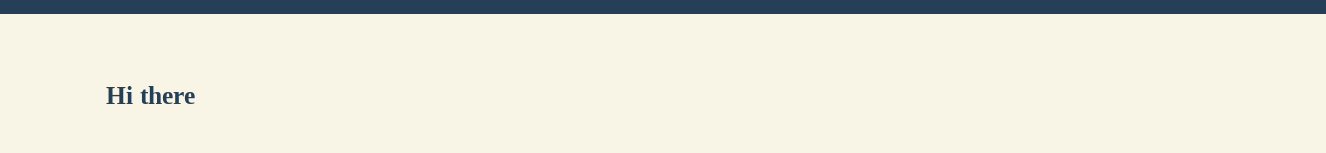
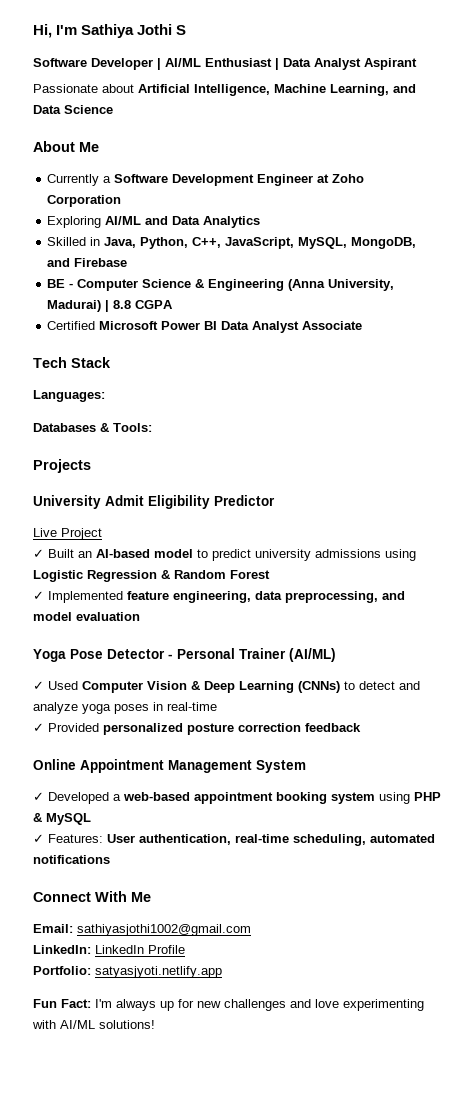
[106,86,195,104] Hi there -> [33,24,187,38] [33,58,417,70] [33,84,416,96] [33,105,113,114] [33,141,99,152] [47,174,365,186] [47,195,122,207] [47,216,261,228] [47,237,417,249] [47,258,128,267] [47,279,395,291] [47,300,174,312] [47,321,363,333] [33,357,111,368] [33,390,105,402] [33,423,152,432] [33,459,91,473] [33,495,275,509] [33,528,102,540] [33,549,416,561] [33,570,270,582] [33,591,405,603] [33,612,140,621] [33,648,336,662] [33,681,420,693] [33,702,217,714] [33,723,361,735] [33,759,306,773] [33,792,441,804] [33,813,91,825] [33,834,435,846] [33,855,110,864] [33,891,151,902] [33,924,251,936] [33,945,185,954] [33,966,222,978] [33,999,424,1011] [32,1020,155,1029] Hi, I'm Sathiya Jothi S // Software Developer | AI/ML Enthusiast | Data Analyst Aspirant // Passionate about Artificial Intelligence, Machine Learning, and Data Science // About Me // Currently a Software Development Engineer at Zoho Corporation // Exploring AI/ML and Data Analytics // Skilled in Java, Python, C++, JavaScript, MySQL, MongoDB, and Firebase // BE - Computer Science & Engineering (Anna University, Madurai) | 8.8 CGPA // Certified Microsoft Power BI Data Analyst Associate // Tech Stack // Languages: // Databases & Tools: // Projects // University Admit Eligibility Predictor // Live Project // ✓ Built an AI-based model to predict university admissions using Logistic Regression & Random Forest // ✓ Implemented feature engineering, data preprocessing, and model evaluation // Yoga Pose Detector - Personal Trainer (AI/ML) // ✓ Used Computer Vision & Deep Learning (CNNs) to detect and analyze yoga poses in real-time // ✓ Provided personalized posture correction feedback // Online Appointment Management System // ✓ Developed a web-based appointment booking system using PHP & MySQL // ✓ Features: User authentication, real-time scheduling, automated notifications // Connect With Me // Email: sathiyasjothi1002@gmail.com // LinkedIn: LinkedIn Profile // Portfolio: satyasjyoti.netlify.app // Fun Fact: I'm always up for new challenges and love experimenting with AI/ML solutions!

